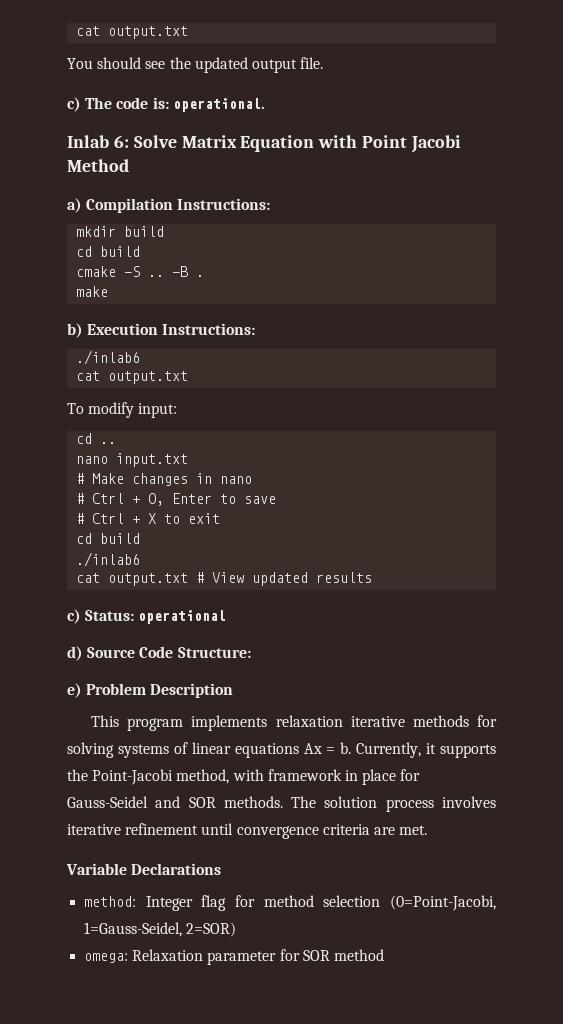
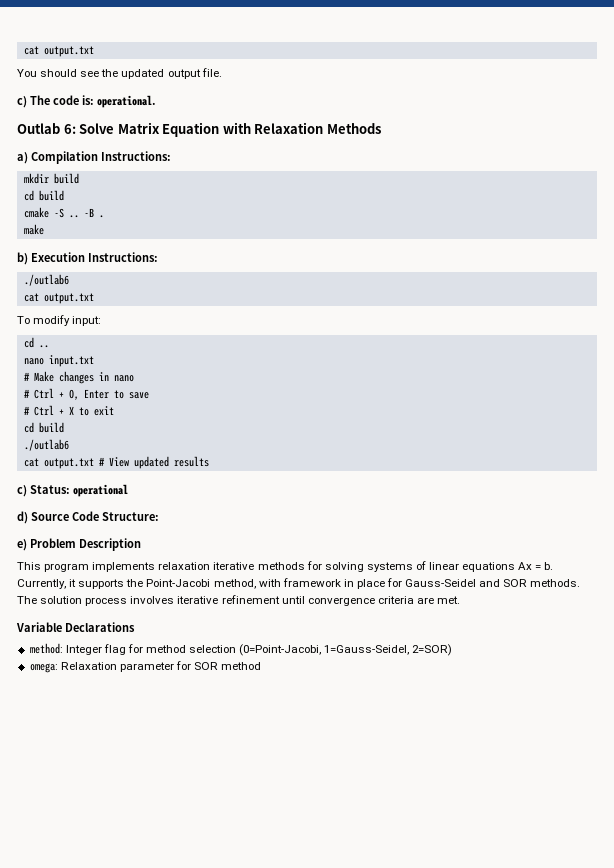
[67,135,109,148] Inlab -> [17,123,60,134] Outlab
[362,135,462,153] [67,159,129,172] Point Jacobi Method -> [254,122,381,134] Relaxation Methods
[76,350,141,365] ./inlab6 -> [23,274,69,286] ./outlab6
[76,552,141,567] ./inlab6 -> [23,439,69,451] ./outlab6

